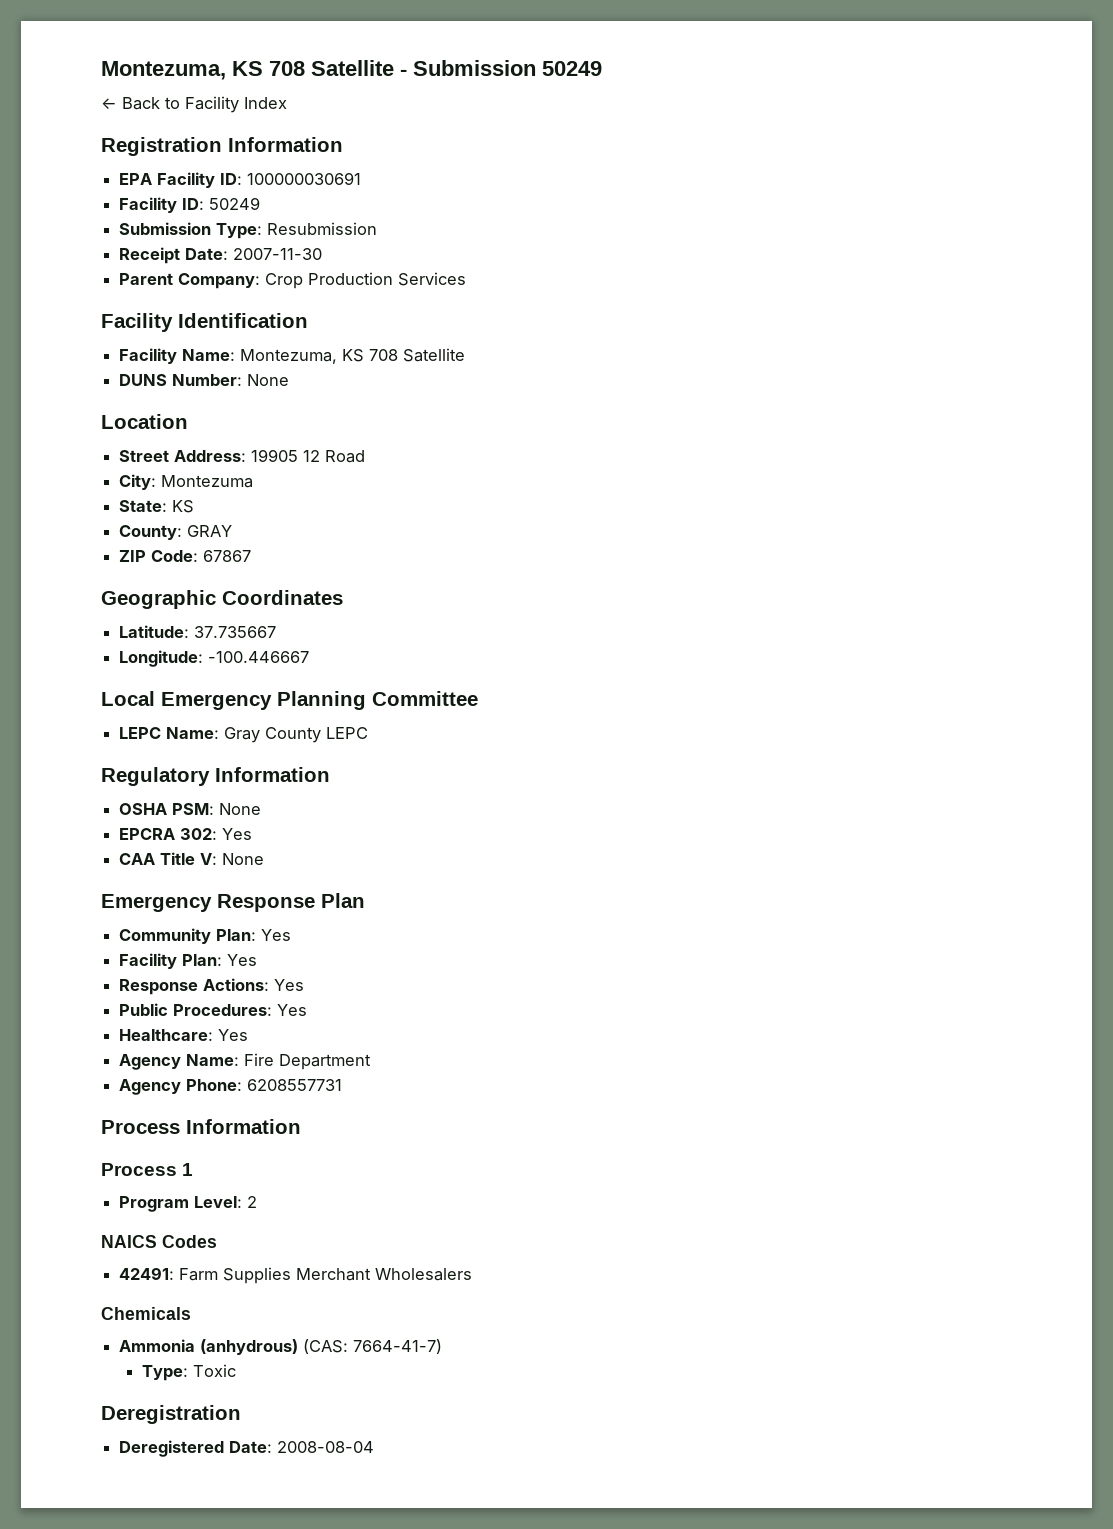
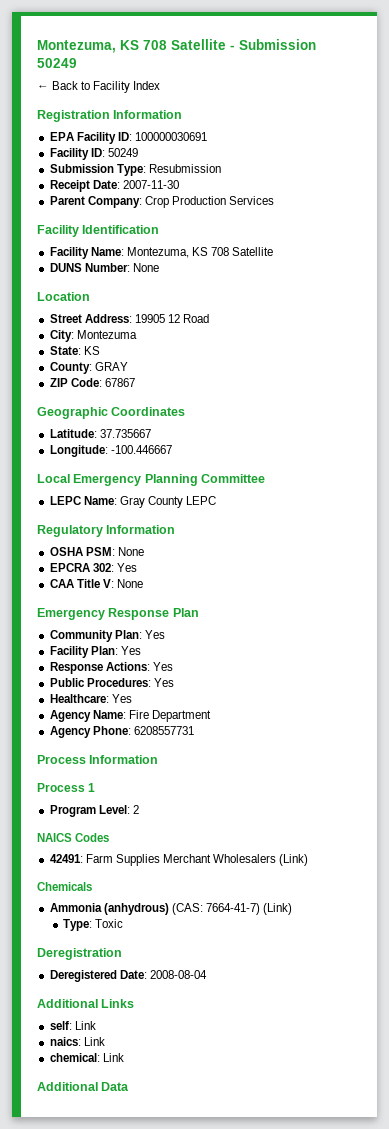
(473, 1274) none -> [279,854,309,866] (Link)
(443, 1346) none -> [263,903,293,915] (Link)
(375, 1447) none -> [37,999,135,1008] [49,1021,96,1030] [49,1037,105,1046] [49,1053,124,1062] [37,1082,130,1091] // Additional Links // self: Link // naics: Link // chemical: Link // Additional Data

